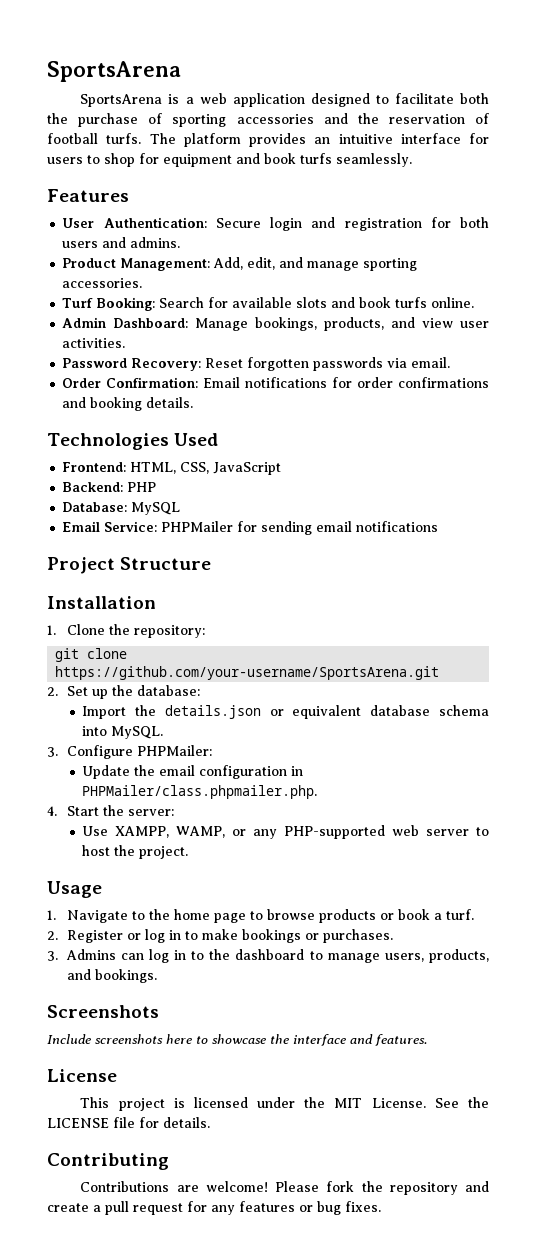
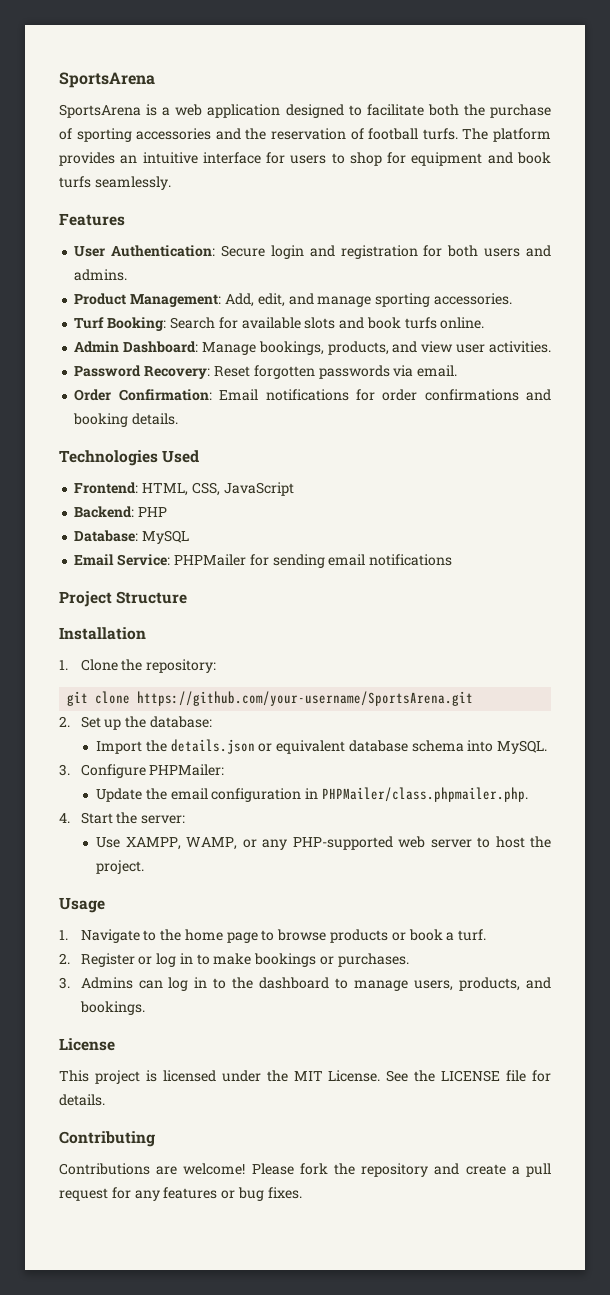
[47,1005,159,1018] [47,1034,427,1046] // Screenshots // Include screenshots here to showcase the interface and features. -> (145, 1008) none

